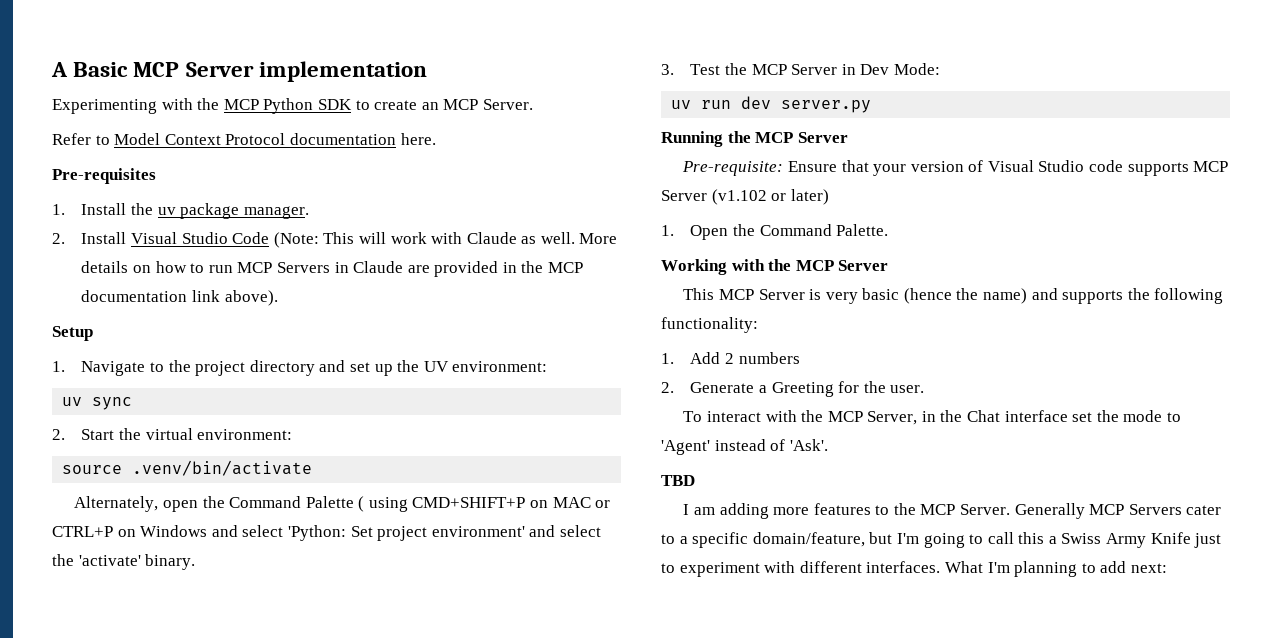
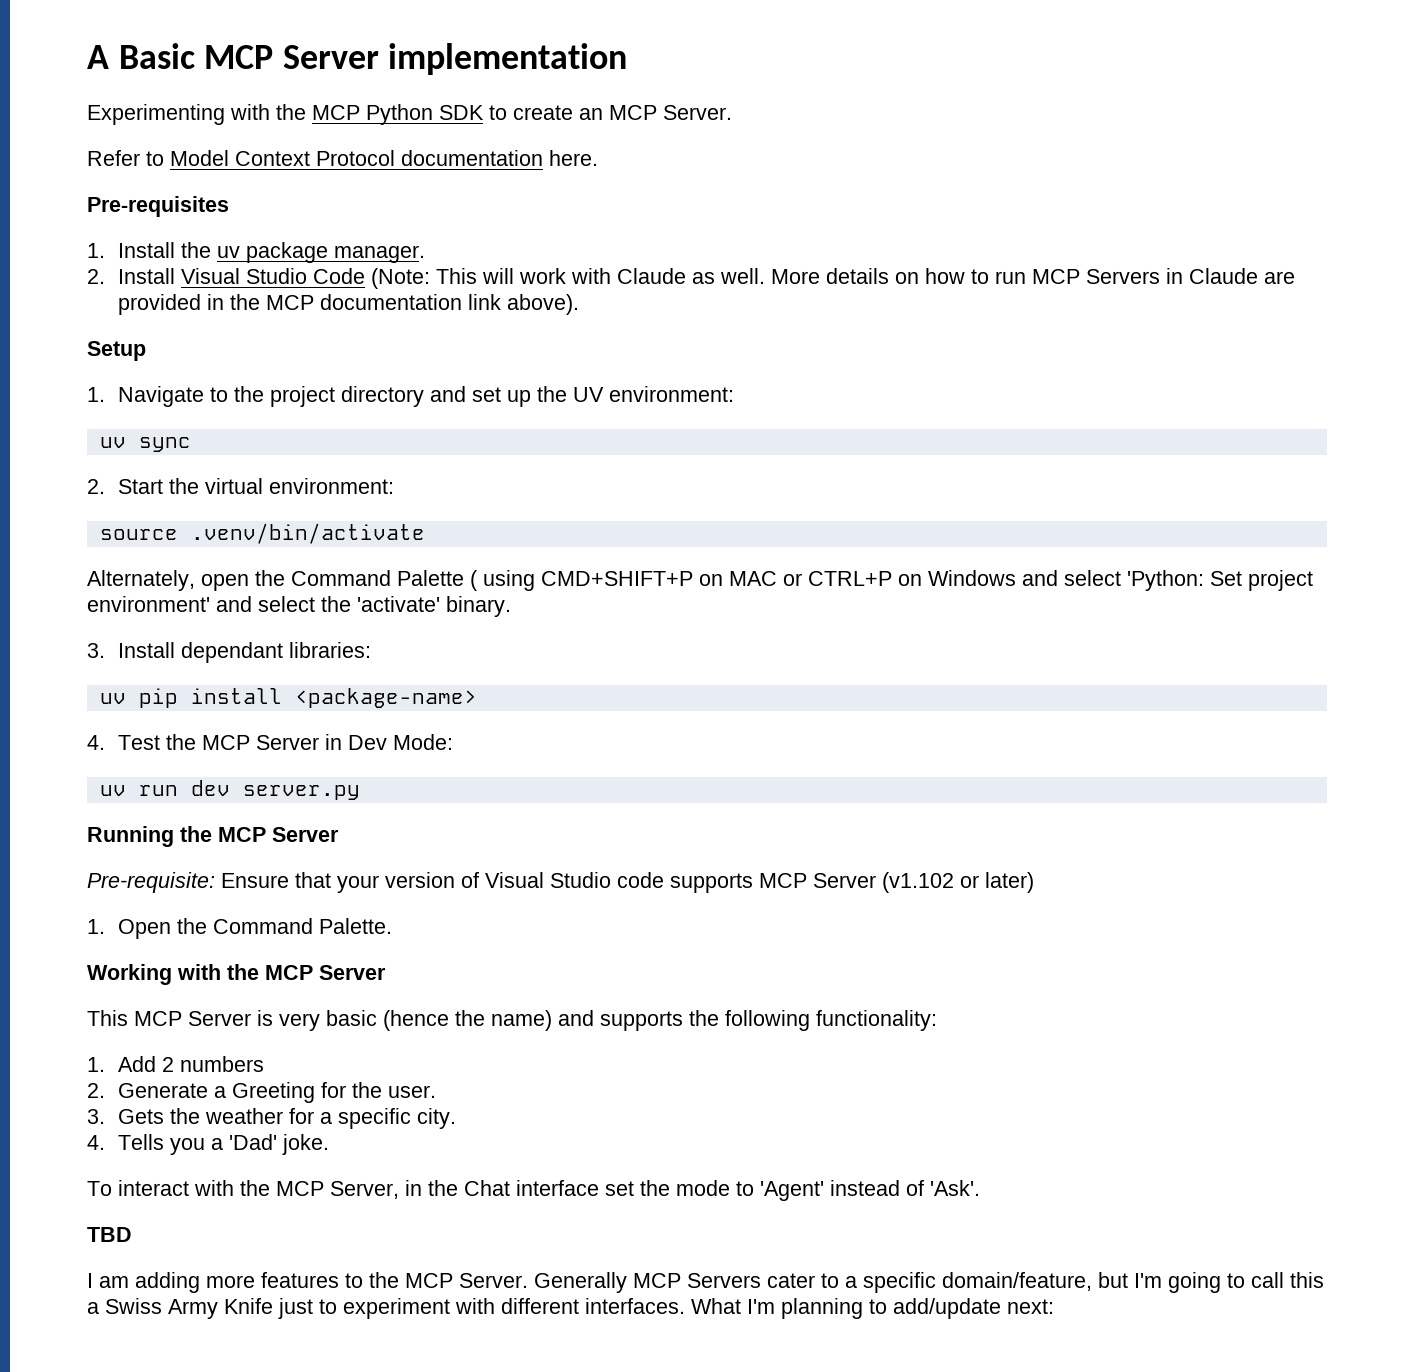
(674, 69) none -> [117,642,371,663] [99,688,477,708] [87,735,105,750] Install dependant libraries: // uv pip install <package-name> // 4.
(925, 389) none -> [87,1108,456,1129] [87,1134,329,1155] // 3. Gets the weather for a specific city. // 4. Tells you a 'Dad' joke.
[1100,561,1127,573] add -> [893,1298,1001,1319] add/update

